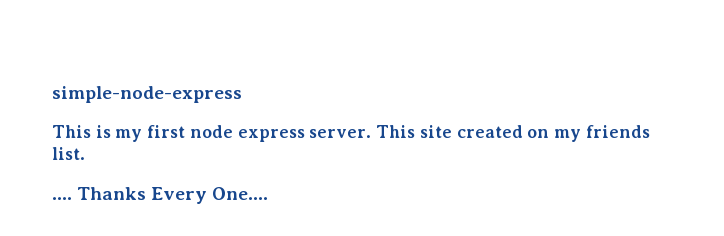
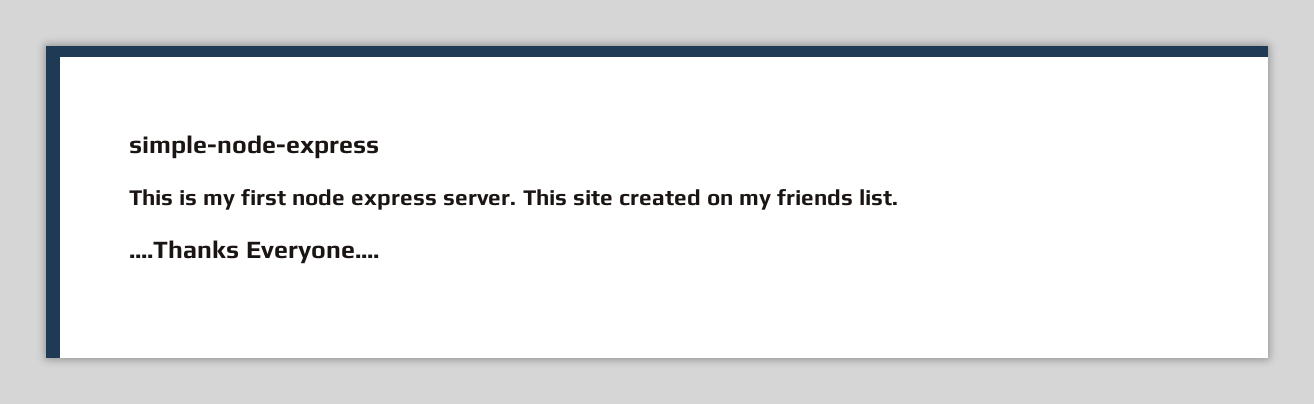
[52,187,269,204] .... Thanks Every One.... -> [129,240,379,264] ....Thanks Everyone....

